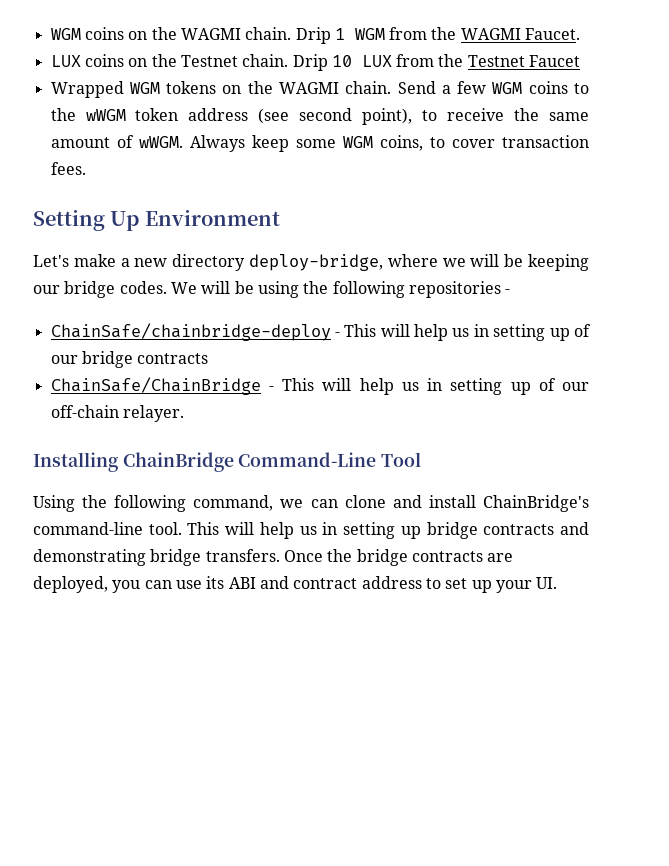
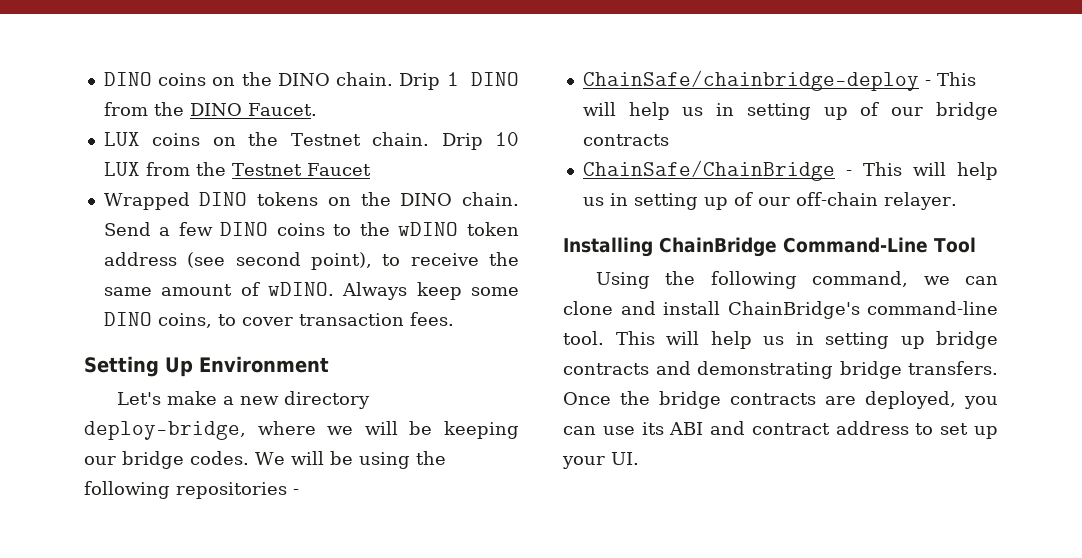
[50,27,241,40] WGM coins on the WAGMI -> [103,72,330,86] DINO coins on the DINO
[354,27,521,40] WGM from the WAGMI -> [471,72,519,86] [103,102,242,116] DINO from the DINO
[129,82,160,94] WGM -> [199,192,248,206] DINO
[279,82,340,94] WAGMI -> [400,193,453,206] DINO
[492,82,523,94] WGM -> [220,222,269,236] DINO
[85,109,126,121] wWGM -> [398,222,459,236] wDINO
[138,136,183,148] wWGM. -> [267,282,334,296] wDINO.
[342,136,373,148] WGM -> [103,312,152,326] DINO

